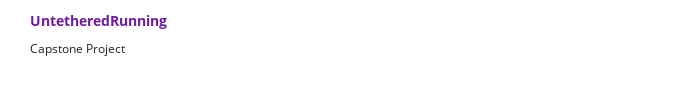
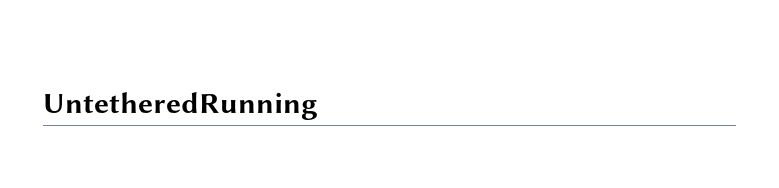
[30,44,126,56] // Capstone Project -> (318, 106) none

